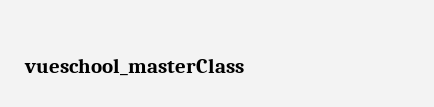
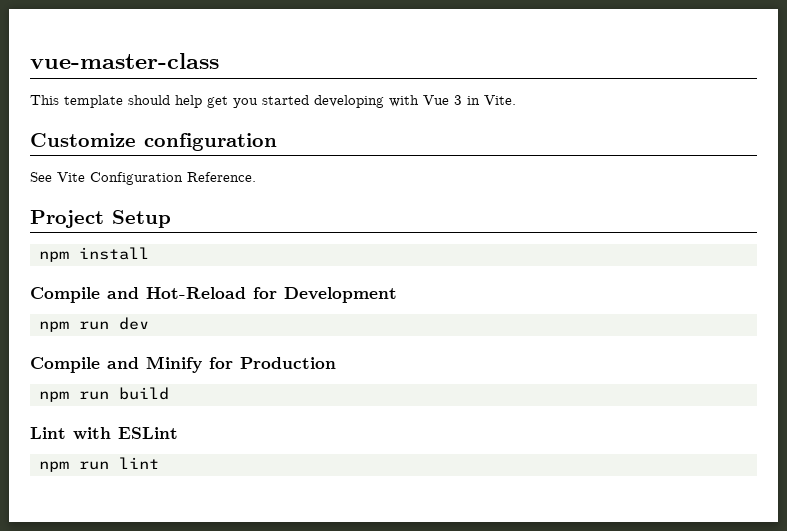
[24,58,244,76] vueschool_masterClass -> [30,53,219,69] [30,95,516,108] [30,133,277,151] [30,172,256,185] [30,210,171,228] [38,247,149,262] [30,287,397,303] [38,317,149,332] [30,356,336,373] [38,387,169,402] [30,427,178,440] [38,457,159,472] vue-master-class // This template should help get you started developing with Vue 3 in Vite. // Customize configuration // See Vite Configuration Reference. // Project Setup // npm install // Compile and Hot-Reload for Development // npm run dev // Compile and Minify for Production // npm run build // Lint with ESLint // npm run lint

